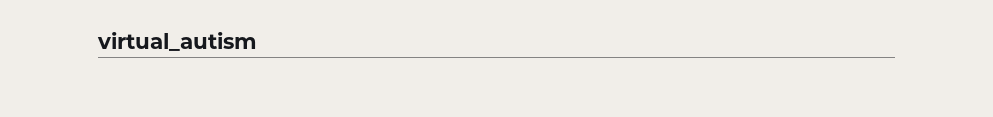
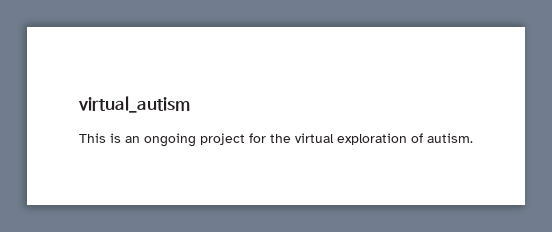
(257, 41) none -> [79,133,473,147] // This is an ongoing project for the virtual exploration of autism.

